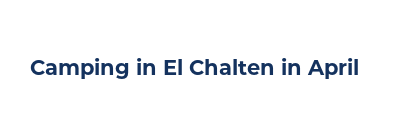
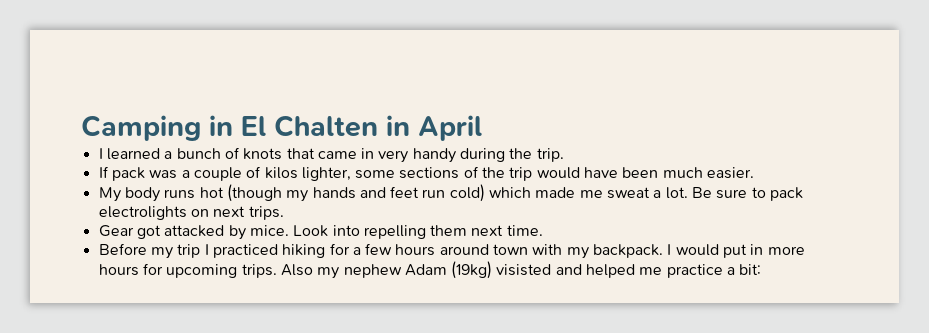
(359, 68) none -> [98,147,564,163] [98,166,755,181] [98,184,804,202] [98,206,284,220] [98,225,543,240] [98,243,805,259] [98,261,762,279] // I learned a bunch of knots that came in very handy during the trip. // If pack was a couple of kilos lighter, some sections of the trip would have been much easier. // My body runs hot (though my hands and feet run cold) which made me sweat a lot. Be sure to pack electrolights on next trips. // Gear got attacked by mice. Look into repelling them next time. // Before my trip I practiced hiking for a few hours around town with my backpack. I would put in more hours for upcoming trips. Also my nephew Adam (19kg) visisted and helped me practice a bit:

